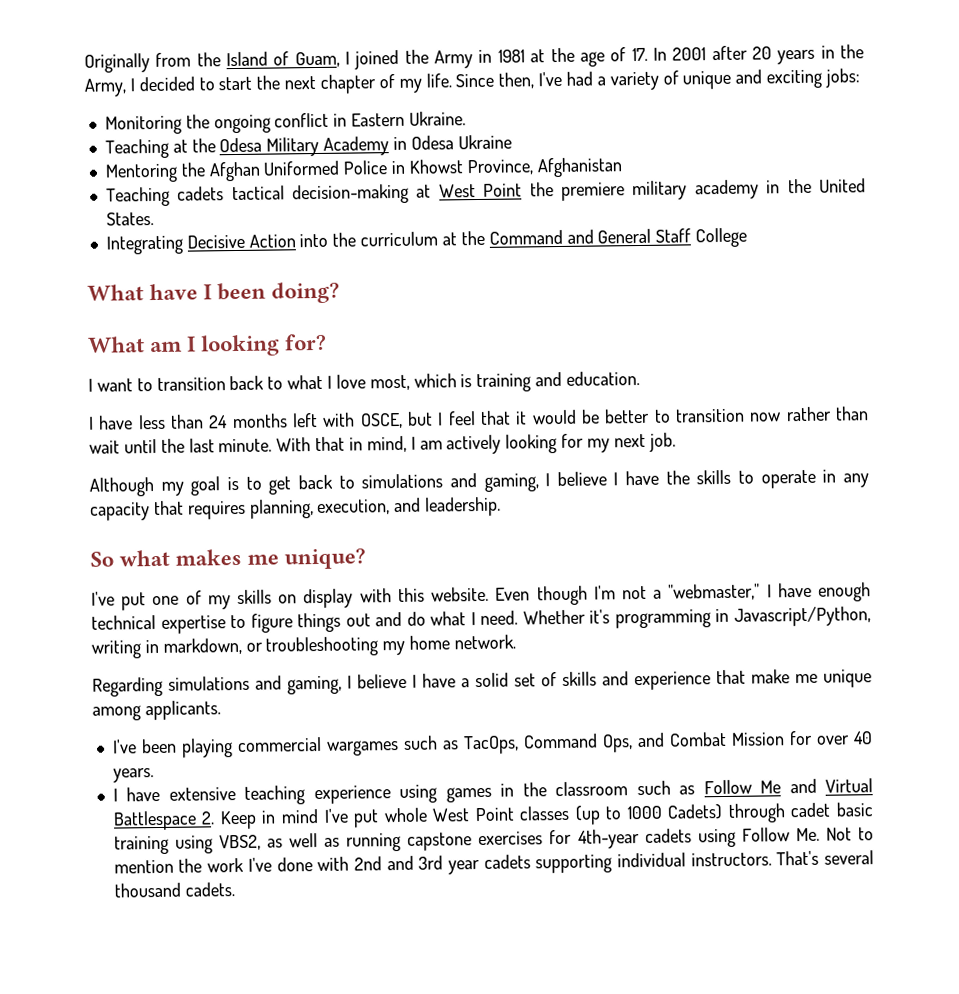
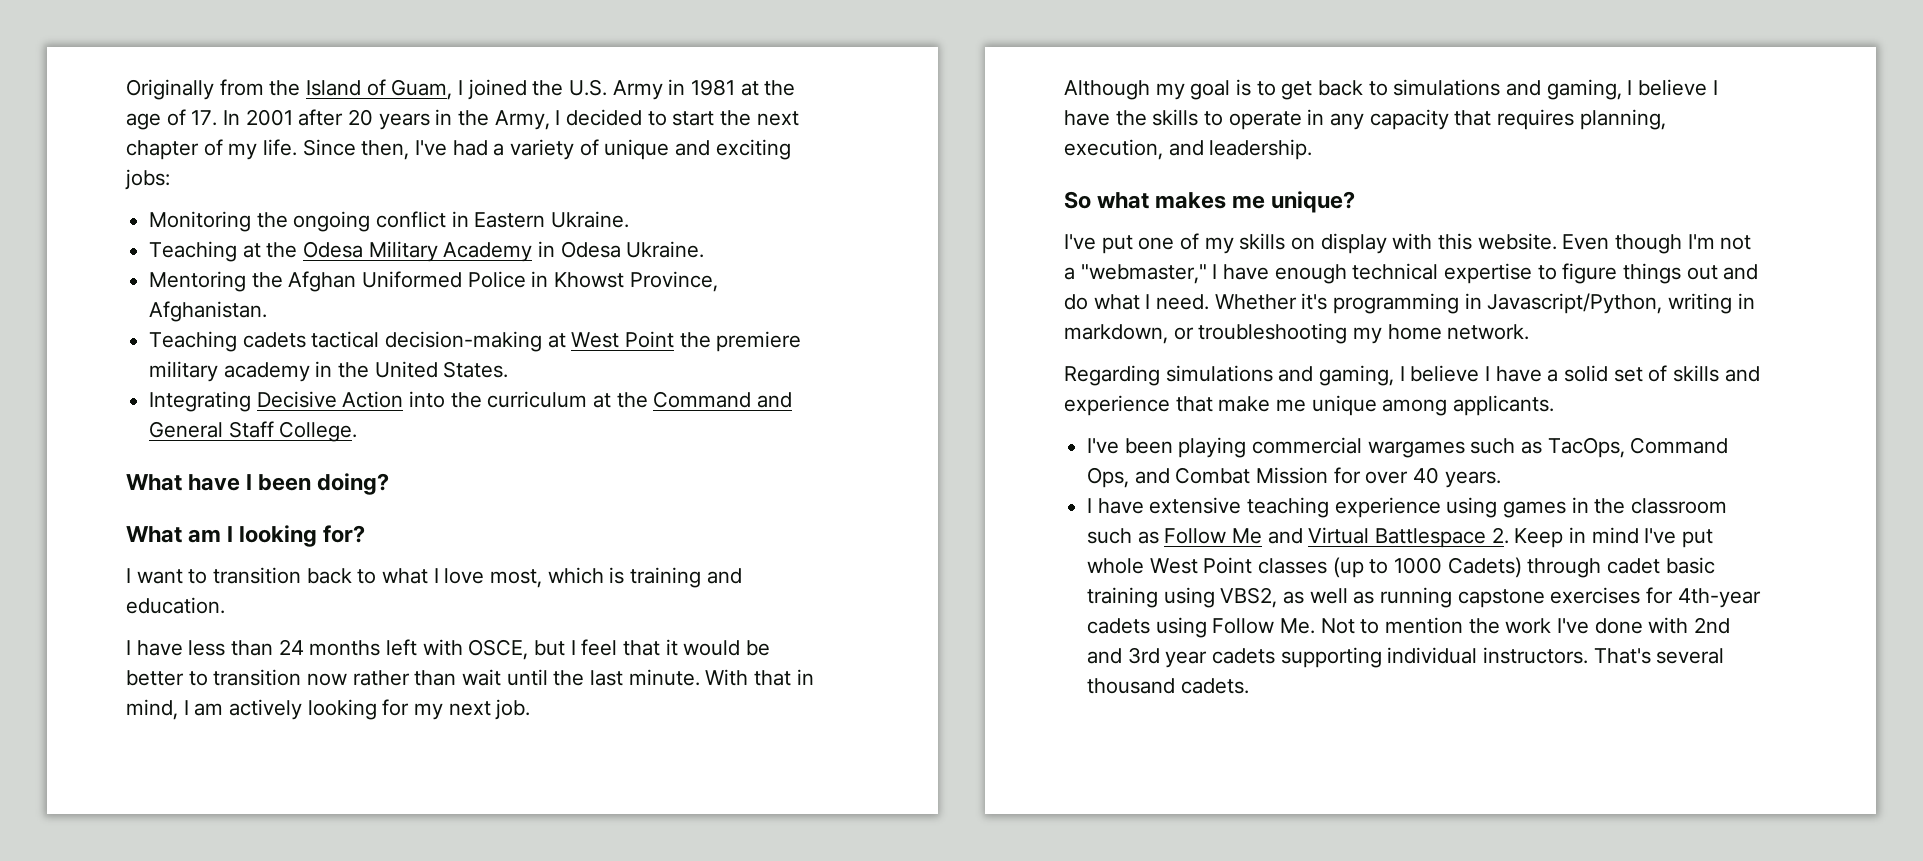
(429, 56) none -> [569,79,608,96] U.S.
[457,134,512,150] Ukraine -> [626,241,705,258] Ukraine.
[536,157,623,178] Afghanistan -> [149,301,268,322] Afghanistan.
[695,227,748,248] College -> [279,421,358,442] College.

